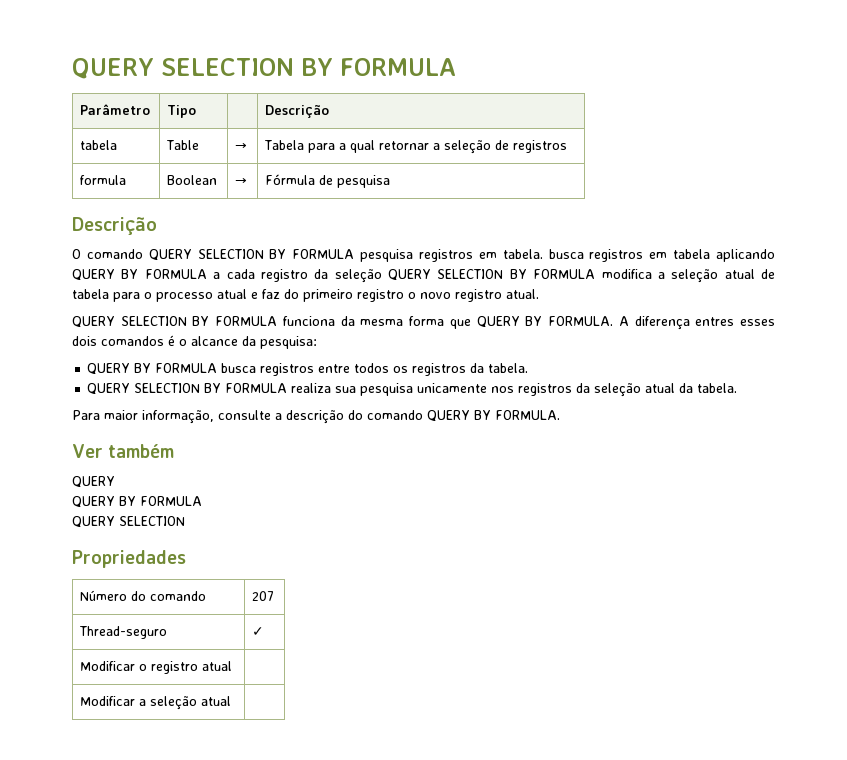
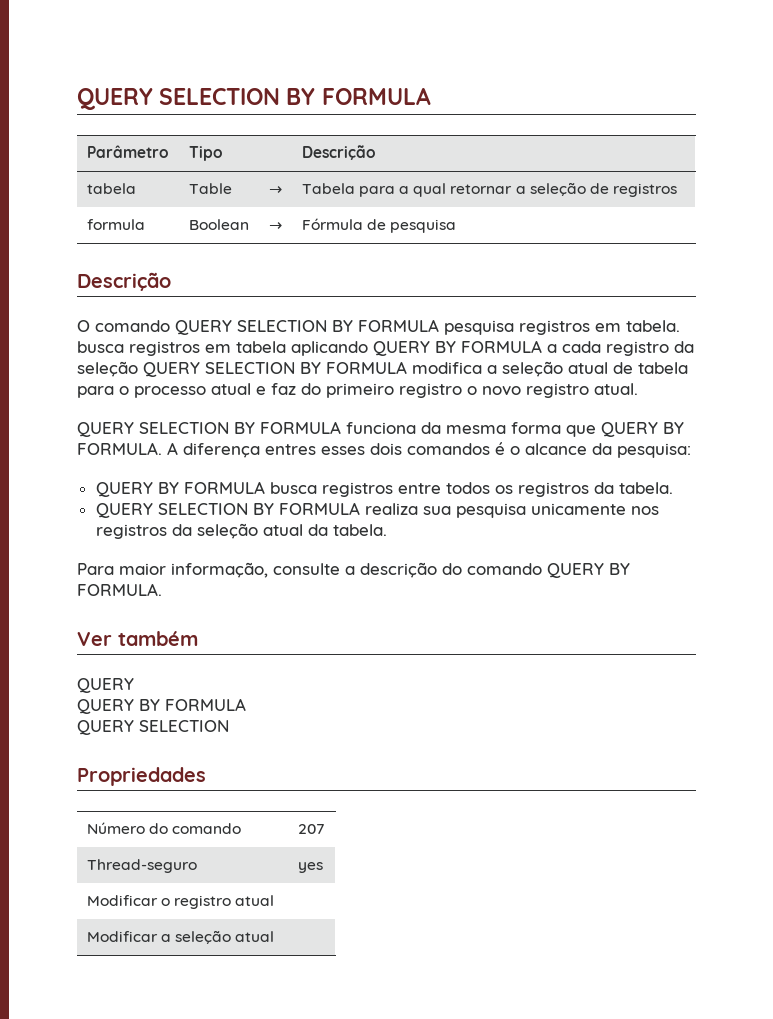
[252,627,265,636] ✓ -> [297,862,323,873] yes

